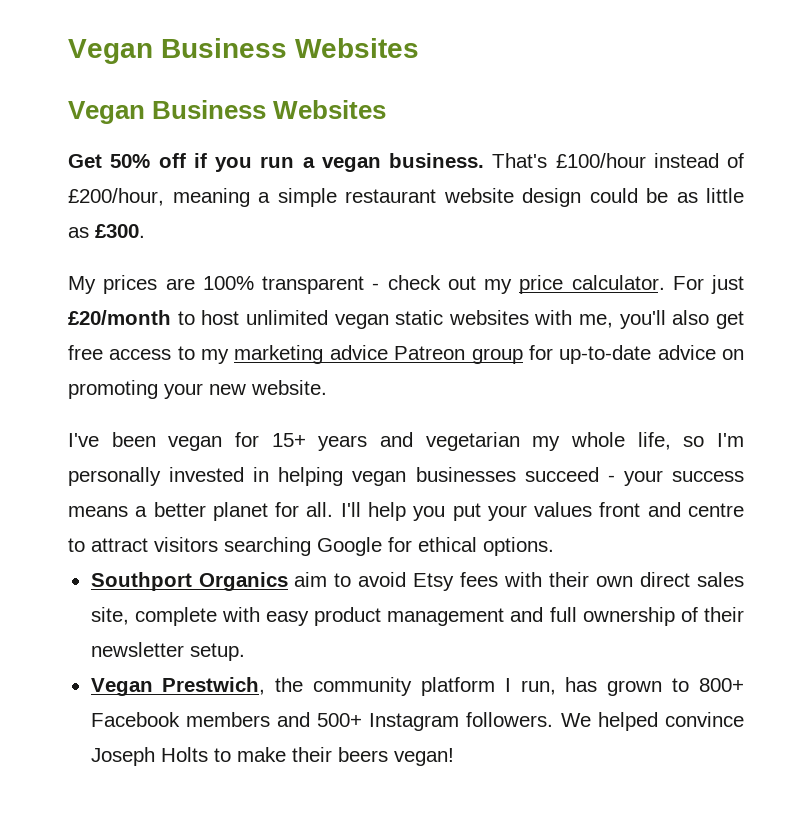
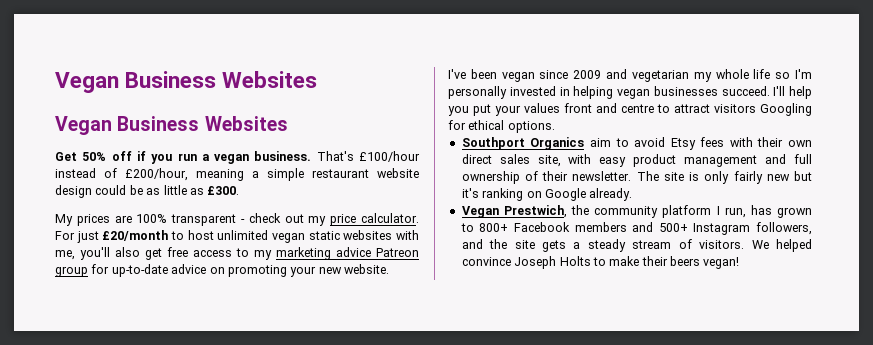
[235,432,368,451] for 15+ years -> [539,70,602,79] since 2009
[637,432,671,450] life, -> [753,69,771,79] life
[524,467,744,486] [68,502,334,521] succeed - your success means a better planet for all. -> [721,86,770,96] succeed.
[224,537,382,556] searching Google -> [760,103,812,116] Googling
[134,607,217,626] complete -> (561, 161) none
[90,642,245,661] newsletter setup. -> [572,171,812,184] [461,188,633,201] newsletter. The site is only fairly new but it's ranking on Google already.
[466,712,554,727] followers. -> [756,222,812,235] [461,239,745,252] followers, and the site gets a steady stream of visitors.

